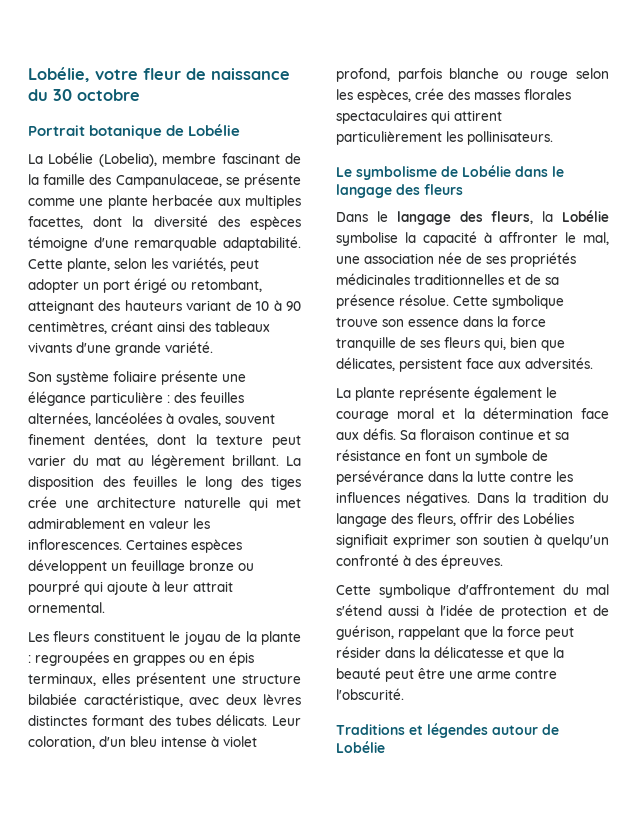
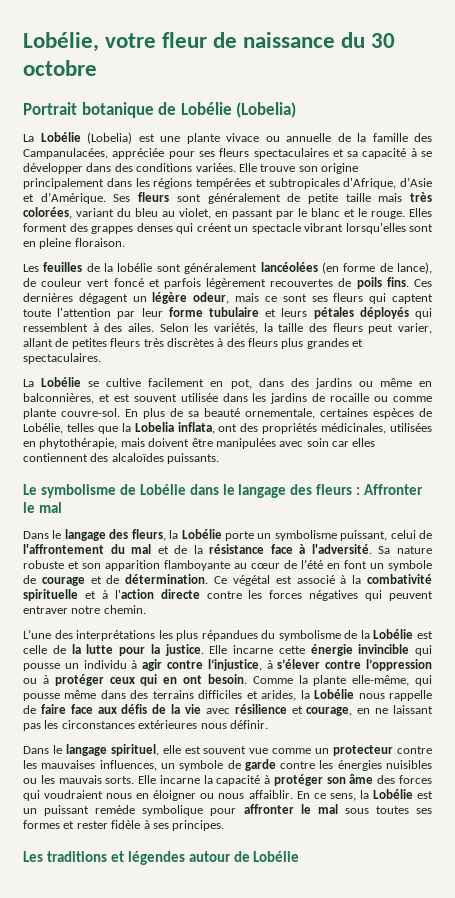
[28,152,301,167] [28,173,301,188] [28,194,301,209] [28,215,301,230] [28,236,301,251] [28,257,259,272] [28,278,262,293] [28,300,301,314] [28,320,270,334] [28,341,213,356] [28,370,246,385] [28,391,244,406] [28,412,275,426] [28,433,301,448] [28,454,301,469] [28,476,301,490] [28,496,301,511] [28,518,210,529] [28,539,242,553] [28,559,254,574] [28,580,233,595] [28,602,105,613] [28,631,301,645] [28,651,254,666] [28,672,301,687] [28,693,301,708] [28,714,301,726] [28,736,257,749] [336,68,609,82] [336,88,571,103] [336,110,502,124] [336,131,553,145] // La Lobélie (Lobelia), membre fascinant de la famille des Campanulaceae, se présente comme une plante herbacée aux multiples facettes, dont la diversité des espèces témoigne d'une remarquable adaptabilité. Cette plante, selon les variétés, peut adopter un port érigé ou retombant, atteignant des hauteurs variant de 10 à 90 centimètres, créant ainsi des tableaux vivants d'une grande variété. // Son système foliaire présente une élégance particulière : des feuilles alternées, lancéolées à ovales, souvent finement dentées, dont la texture peut varier du mat au légèrement brillant. La disposition des feuilles le long des tiges crée une architecture naturelle qui met admirablement en valeur les inflorescences. Certaines espèces développent un feuillage bronze ou pourpré qui ajoute à leur attrait ornemental. // Les fleurs constituent le joyau de la plante : regroupées en grappes ou en épis terminaux, elles présentent une structure bilabiée caractéristique, avec deux lèvres distinctes formant des tubes délicats. Leur coloration, d'un bleu intense à violet profond, parfois blanche ou rouge selon les espèces, crée des masses florales spectaculaires qui attirent particulièrement les pollinisateurs. -> [236,102,297,118] [23,132,432,144] [23,148,433,159] [23,163,358,174] [23,177,432,189] [23,192,432,204] [23,207,432,219] [23,223,433,234] [23,238,125,249] [23,262,433,274] [23,277,433,289] [23,292,433,304] [23,307,432,319] [23,323,432,334] [23,338,364,349] [23,353,101,364] [23,377,432,389] [23,393,433,404] [23,408,432,419] [23,422,432,434] [23,438,376,449] [23,453,220,464] (Lobelia) // La Lobélie (Lobelia) est une plante vivace ou annuelle de la famille des Campanulacées, appréciée pour ses fleurs spectaculaires et sa capacité à se développer dans des conditions variées. Elle trouve son origine principalement dans les régions tempérées et subtropicales d'Afrique, d’Asie et d’Amérique. Ses fleurs sont généralement de petite taille mais très colorées, variant du bleu au violet, en passant par le blanc et le rouge. Elles forment des grappes denses qui créent un spectacle vibrant lorsqu'elles sont en pleine floraison. // Les feuilles de la lobélie sont généralement lancéolées (en forme de lance), de couleur vert foncé et parfois légèrement recouvertes de poils fins. Ces dernières dégagent un légère odeur, mais ce sont ses fleurs qui captent toute l'attention par leur forme tubulaire et leurs pétales déployés qui ressemblent à des ailes. Selon les variétés, la taille des fleurs peut varier, allant de petites fleurs très discrètes à des fleurs plus grandes et spectaculaires. // La Lobélie se cultive facilement en pot, dans des jardins ou même en balconnières, et est souvent utilisée dans les jardins de rocaille ou comme plante couvre-sol. En plus de sa beauté ornementale, certaines espèces de Lobélie, telles que la Lobelia inflata, ont des propriétés médicinales, utilisées en phytothérapie, mais doivent être manipulées avec soin car elles contiennent des alcaloïdes puissants.
(463, 189) none -> [356,484,424,495] [23,502,62,513] : Affronter le mal
[336,231,609,246] [336,252,576,267] [336,273,559,285] [336,294,564,309] [336,316,546,327] [336,337,565,351] [336,357,593,372] [336,386,557,401] [336,407,609,422] [336,428,569,440] [336,449,401,461] symbolise la capacité à affronter le mal, une association née de ses propriétés médicinales traditionnelles et de sa présence résolue. Cette symbolique trouve son essence dans la force tranquille de ses fleurs qui, bien que délicates, persistent face aux adversités. // La plante représente également le courage moral et la détermination face aux défis. Sa floraison continue et sa résistance -> [224,530,433,541] [23,544,432,554] [23,559,323,571] porte un symbolisme puissant, celui de l'affrontement du mal et de la résistance face à l'adversité. Sa nature robuste et son apparition flamboyante au cœur de l’été
[336,470,573,485] [336,491,609,506] [336,512,574,527] [336,534,609,548] [336,554,503,569] [336,584,609,598] [336,604,609,619] [336,625,574,640] [336,646,564,661] [336,667,557,682] [336,688,404,700] [336,724,405,735] persévérance dans la lutte contre les influences négatives. Dans la tradition du langage des fleurs, offrir des Lobélies signifiait exprimer son soutien à quelqu'un confronté à des épreuves. // Cette symbolique d'affrontement du mal s'étend aussi à l'idée de protection et de guérison, rappelant que la force peut résider dans la délicatesse et que la beauté peut être une arme contre l'obscurité. // Traditions -> [41,574,432,586] [23,589,433,601] [23,605,146,614] [23,629,433,641] [23,644,432,656] [23,659,433,671] [23,674,432,686] [23,689,432,701] [23,704,433,716] [23,720,268,731] [23,744,433,756] [23,759,433,771] [23,774,433,786] [23,789,434,801] [23,804,433,816] [23,820,225,831] [23,851,107,862] courage et de détermination. Ce végétal est associé à la combativité spirituelle et à l'action directe contre les forces négatives qui peuvent entraver notre chemin. // L’une des interprétations les plus répandues du symbolisme de la Lobélie est celle de la lutte pour la justice. Elle incarne cette énergie invincible qui pousse un individu à agir contre l’injustice, à s’élever contre l’oppression ou à protéger ceux qui en ont besoin. Comme la plante elle-même, qui pousse même dans des terrains difficiles et arides, la Lobélie nous rappelle de faire face aux défis de la vie avec résilience et courage, en ne laissant pas les circonstances extérieures nous définir. // Dans le langage spirituel, elle est souvent vue comme un protecteur contre les mauvaises influences, un symbole de garde contre les énergies nuisibles ou les mauvais sorts. Elle incarne la capacité à protéger son âme des forces qui voudraient nous en éloigner ou nous affaiblir. En ce sens, la Lobélie est un puissant remède symbolique pour affronter le mal sous toutes ses formes et rester fidèle à ses principes. // Les traditions

